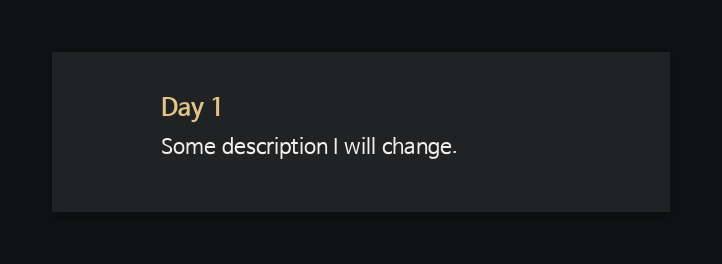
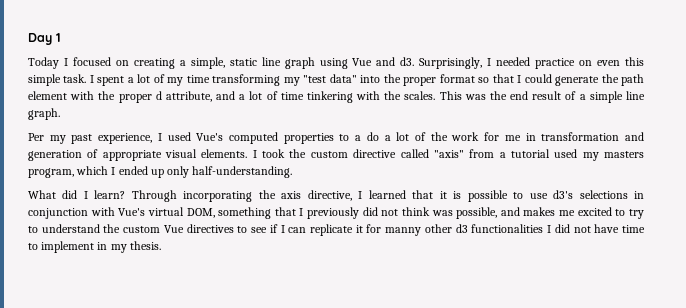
[161,137,458,159] Some description I will change. -> [28,57,644,69] [28,74,645,86] [28,91,645,103] [28,108,60,120] [28,132,644,144] [28,149,645,161] [28,166,293,178] [28,190,644,202] [28,207,645,219] [28,224,646,236] [28,241,161,253] Today I focused on creating a simple, static line graph using Vue and d3. Surprisingly, I needed practice on even this simple task. I spent a lot of my time transforming my "test data" into the proper format so that I could generate the path element with the proper d attribute, and a lot of time tinkering with the scales. This was the end result of a simple line graph. // Per my past experience, I used Vue's computed properties to a do a lot of the work for me in transformation and generation of appropriate visual elements. I took the custom directive called "axis" from a tutorial used my masters program, which I ended up only half-understanding. // What did I learn? Through incorporating the axis directive, I learned that it is possible to use d3's selections in conjunction with Vue's virtual DOM, something that I previously did not think was possible, and makes me excited to try to understand the custom Vue directives to see if I can replicate it for manny other d3 functionalities I did not have time to implement in my thesis.

